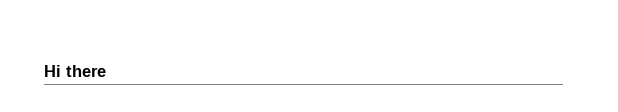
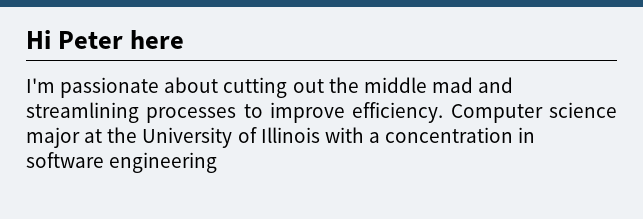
[66,65,106,77] there -> [58,30,185,49] [26,77,514,98] [26,102,617,123] [26,127,536,148] [26,152,218,173] Peter here // I'm passionate about cutting out the middle mad and streamlining processes to improve efficiency. Computer science major at the University of Illinois with a concentration in software engineering

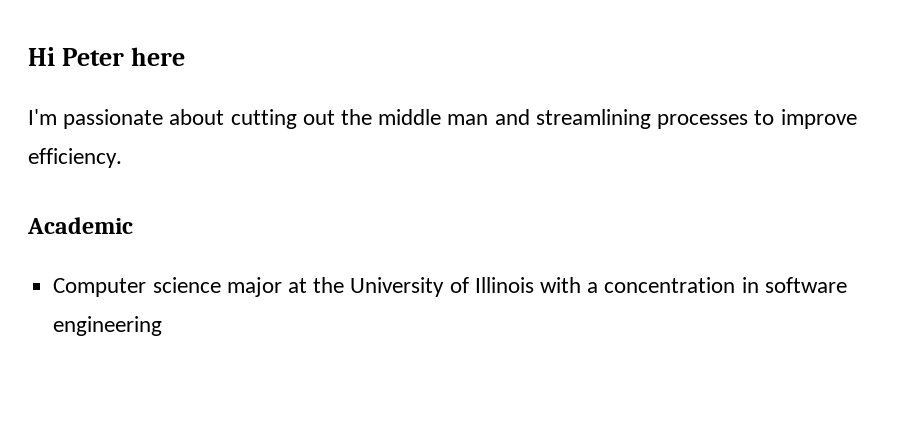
[431,77,473,93] mad -> [447,114,489,125] man
(444, 112) none -> [27,217,133,234] // Academic //

